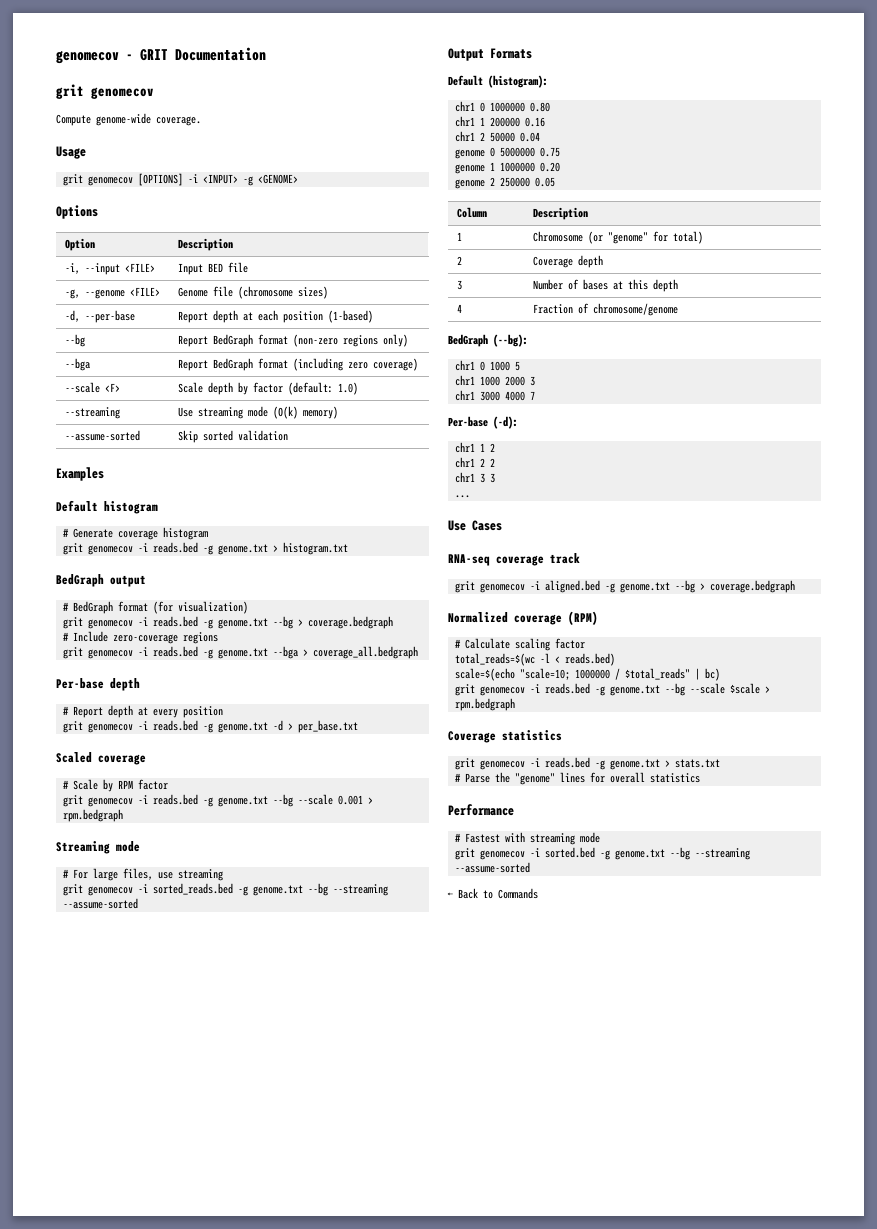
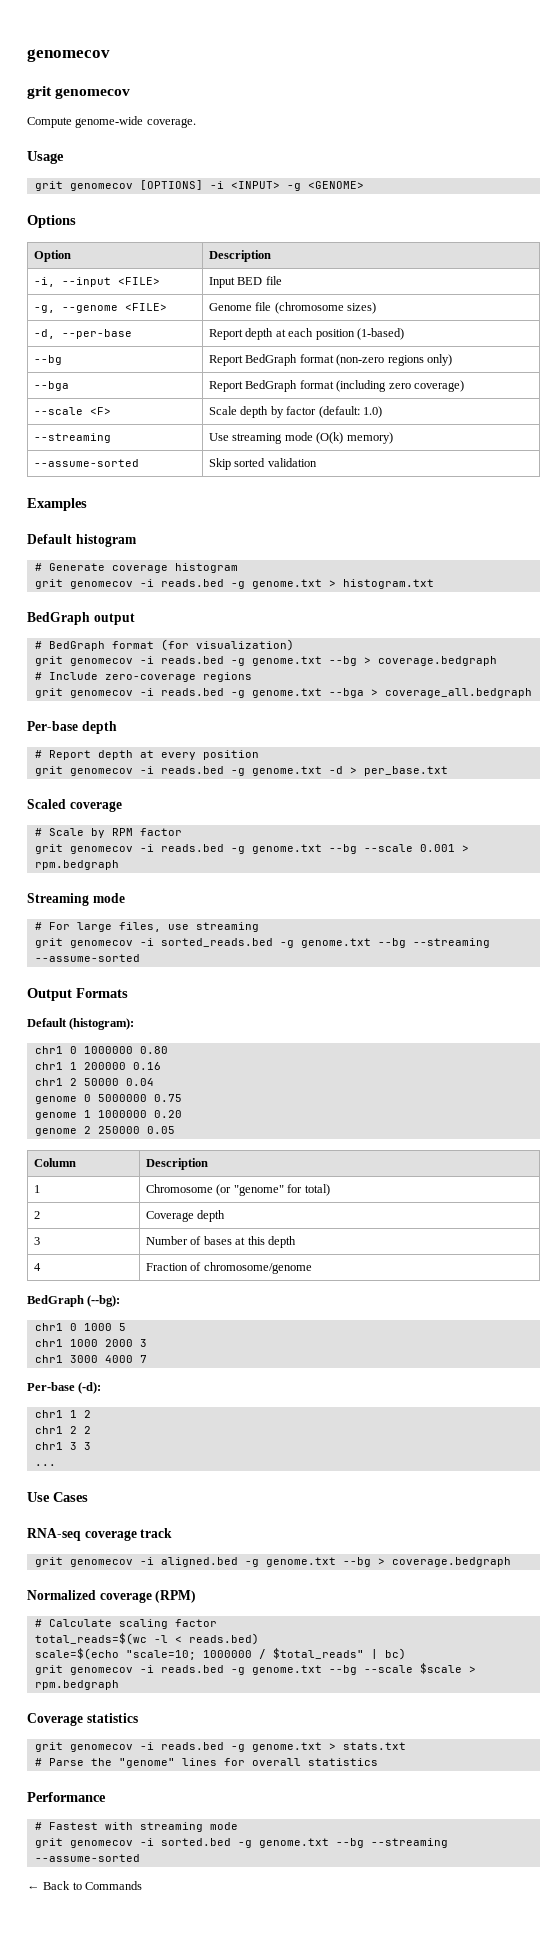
[56,47,266,64] genomecov - GRIT Documentation -> [27,49,110,62] genomecov

